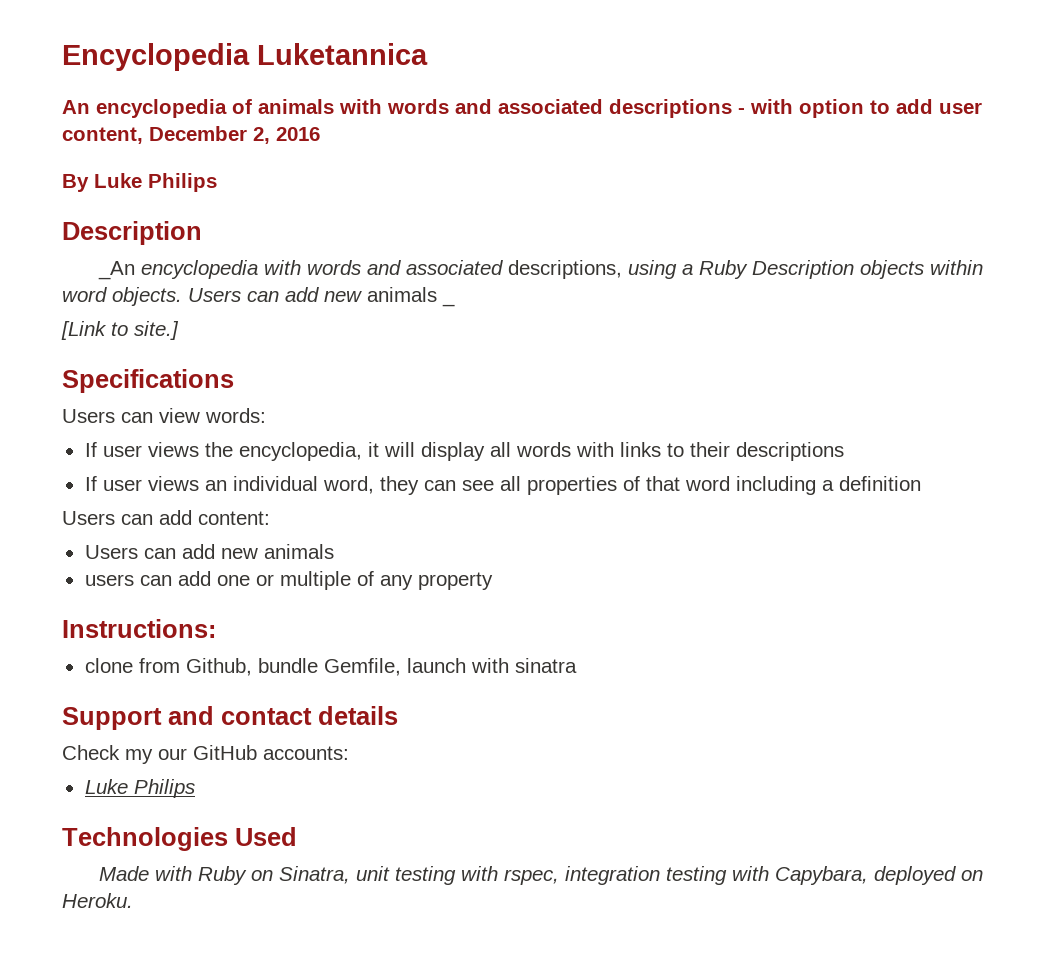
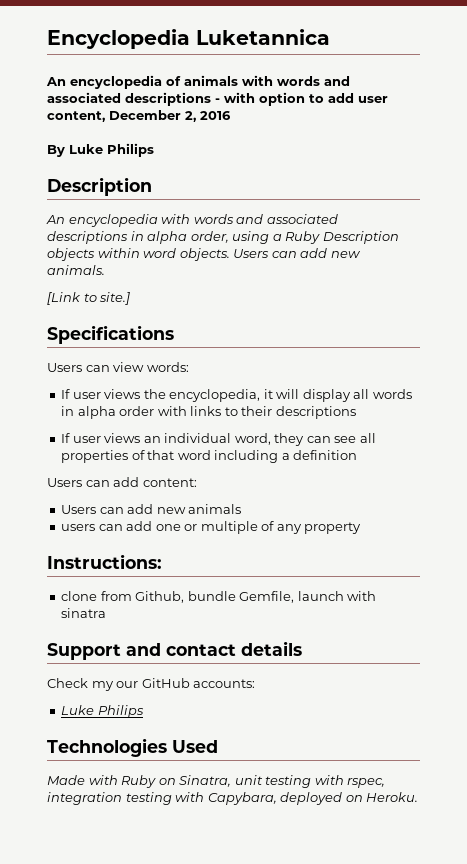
[98,261,136,280] _An -> [46,215,65,224] An
[508,260,623,279] descriptions, -> [47,231,229,244] descriptions in alpha order,
[367,287,437,302] [442,302,455,307] animals _ -> [47,265,105,275] animals.
(571, 449) none -> [61,406,155,419] in alpha order

